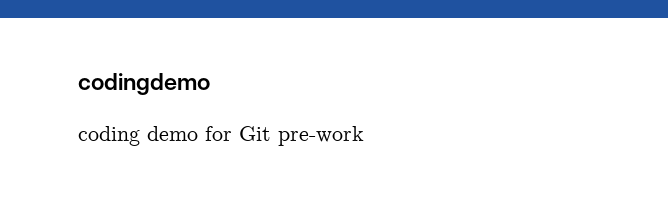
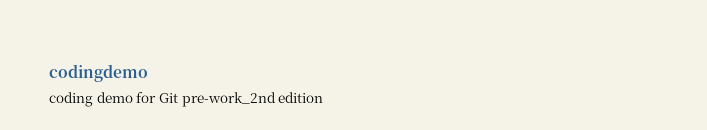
[278,126,364,146] pre-work -> [181,92,324,107] pre-work_2nd edition

